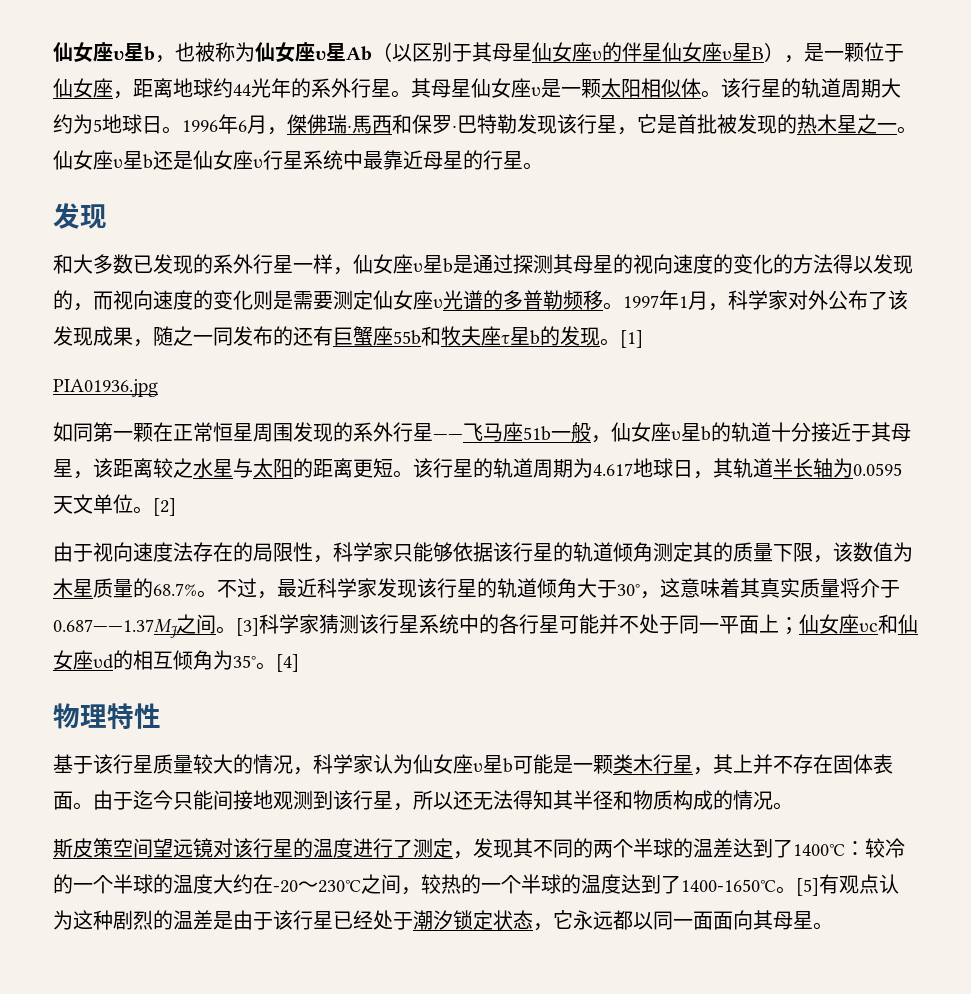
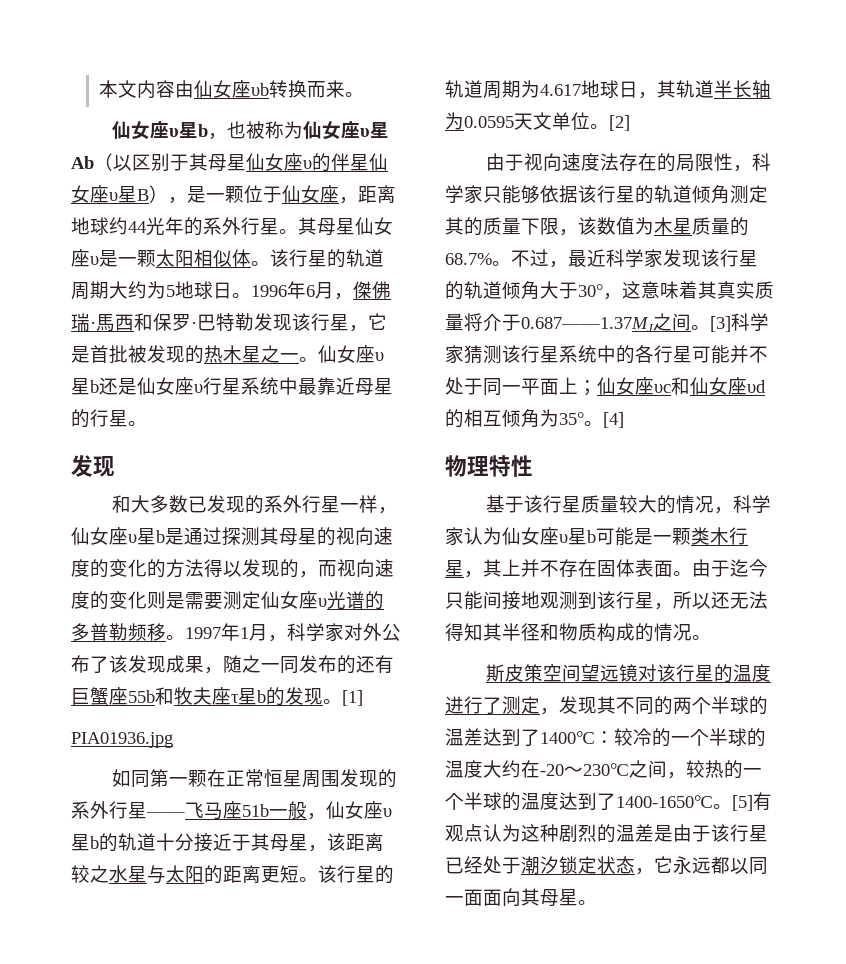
(53, 52) none -> [99,80,365,99] 本文内容由仙女座υb转换而来。 //

